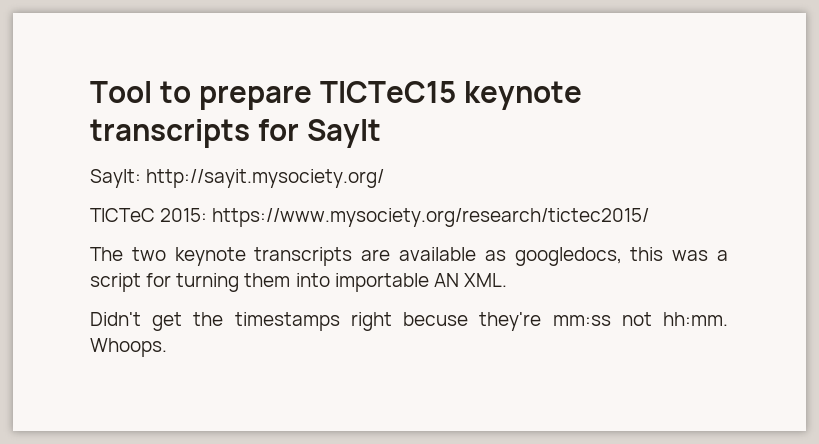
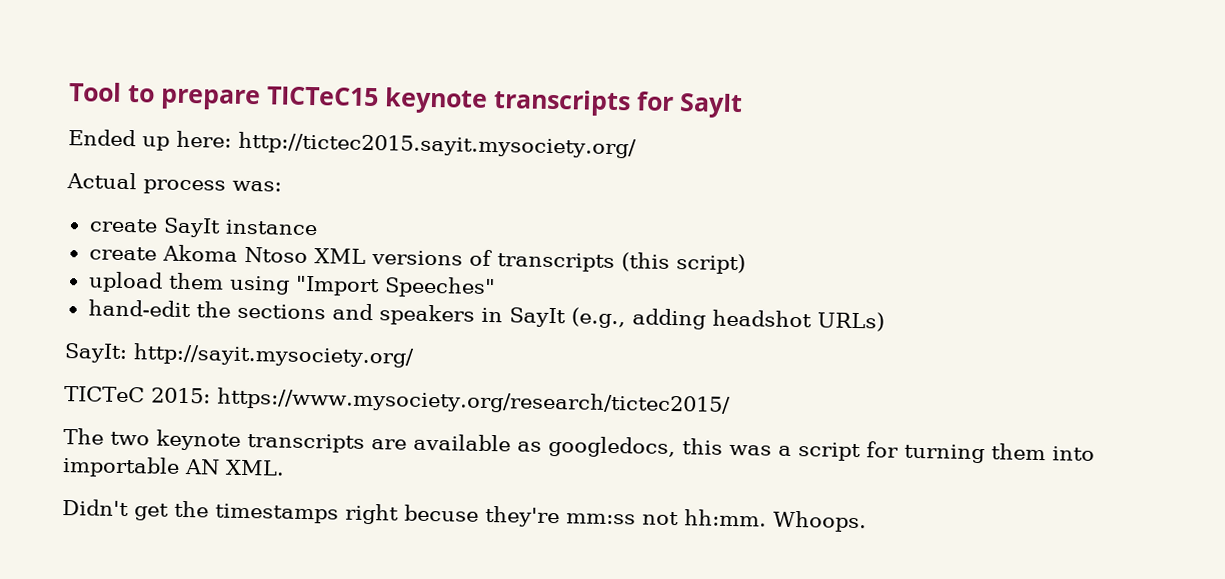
(381, 133) none -> [68,129,637,159] [66,172,282,195] [88,217,318,238] [88,244,746,275] [87,271,496,299] [87,299,885,332] // Ended up here: http://tictec2015.sayit.mysociety.org/ // Actual process was: // create SayIt instance // create Akoma Ntoso XML versions of transcripts (this script) // upload them using "Import Speeches" // hand-edit the sections and speakers in SayIt (e.g., adding headshot URLs)

